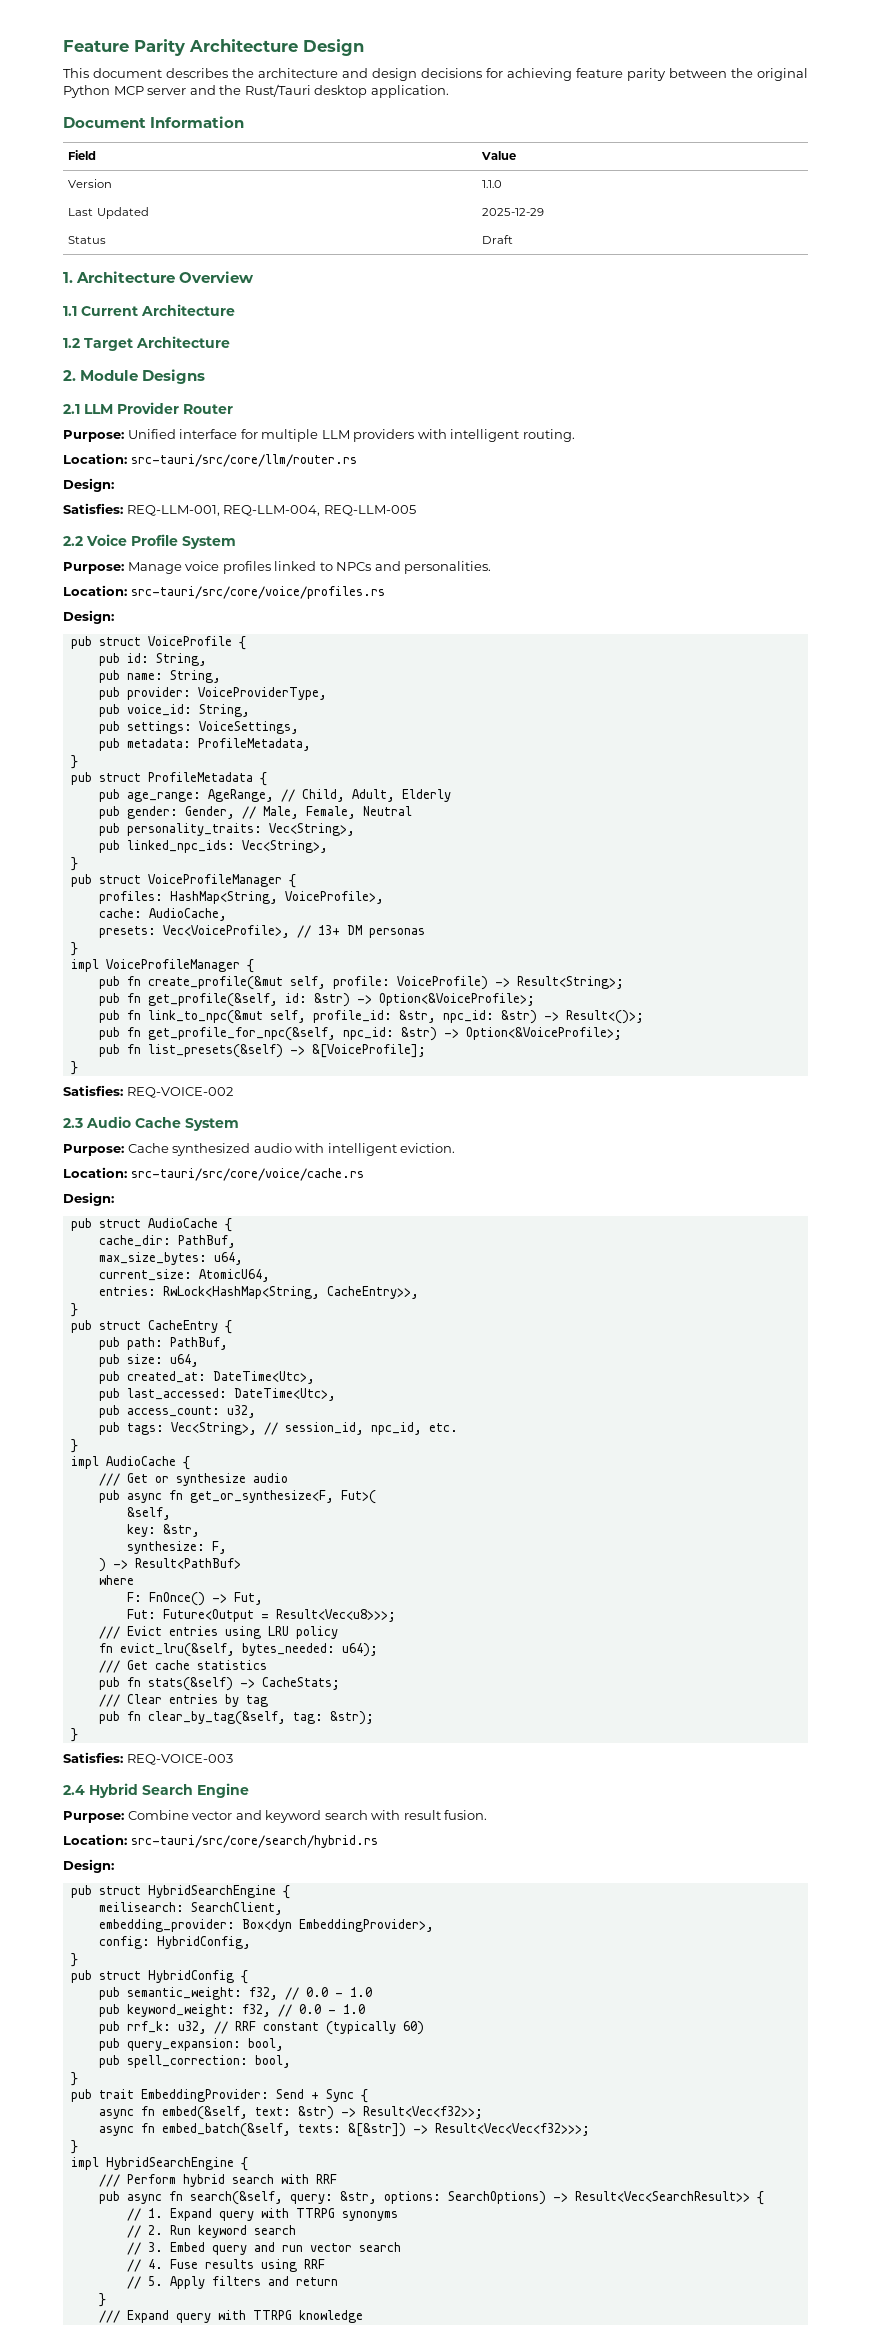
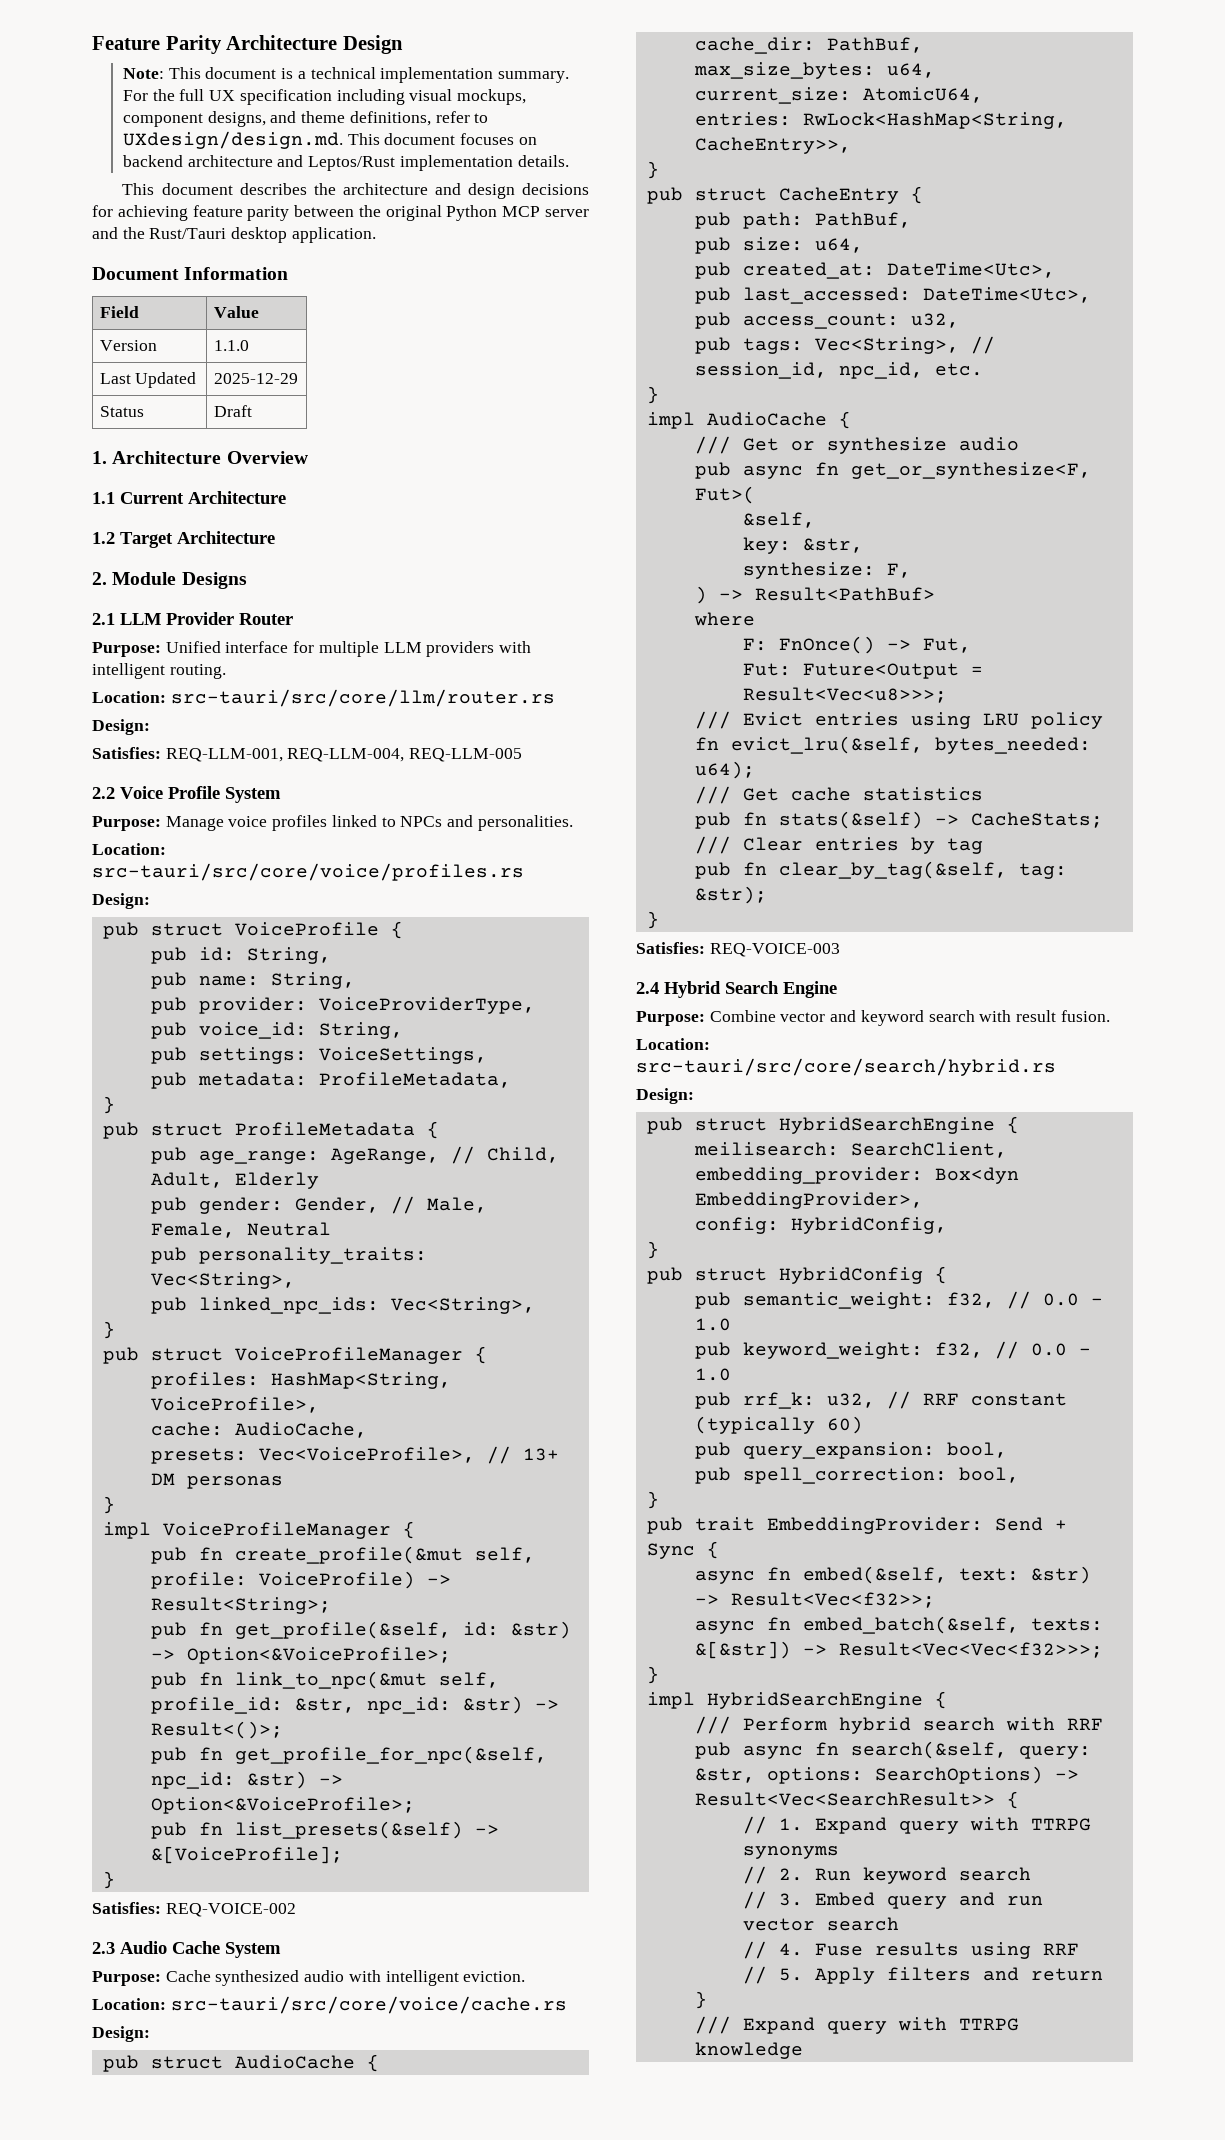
(364, 47) none -> [122,67,570,83] [122,89,527,105] [122,111,489,127] [122,131,537,149] [122,155,569,171] // Note: This document is a technical implementation summary. For the full UX specification including visual mockups, component designs, and theme definitions, refer to UXdesign/design.md. This document focuses on backend architecture and Leptos/Rust implementation details.

